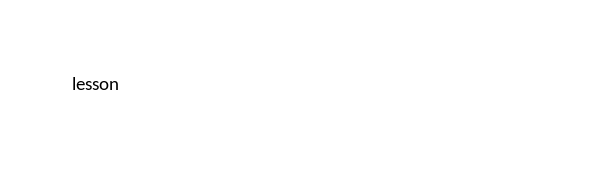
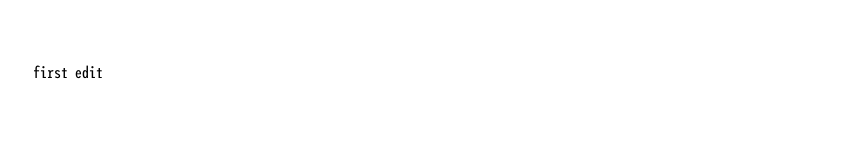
[72,77,119,90] lesson -> [33,65,103,79] first edit

